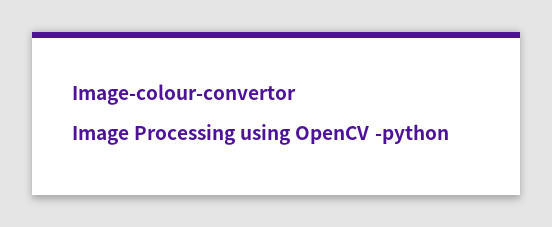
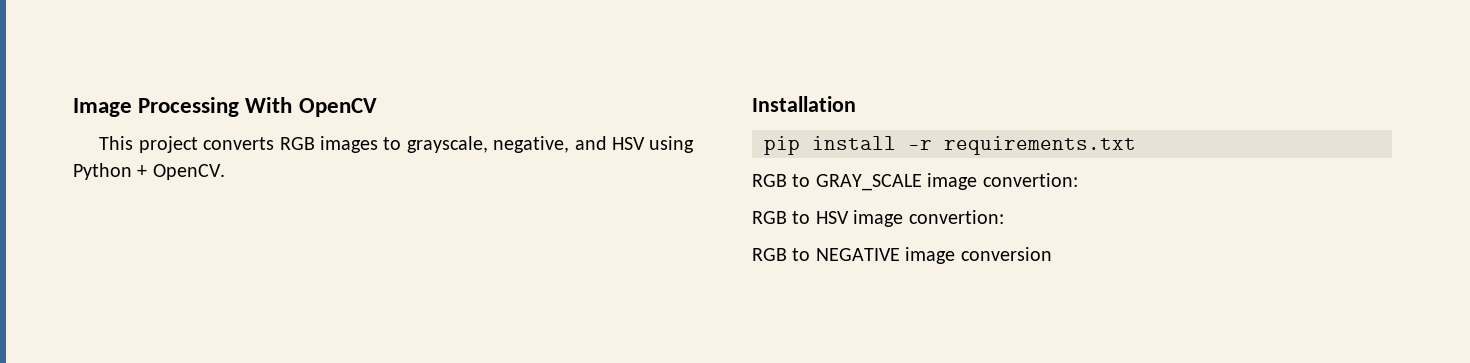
[72,84,296,105] Image-colour-convertor // -> (73, 107) none
[240,124,449,145] using OpenCV -python -> [245,97,377,117] [99,136,695,153] [73,163,225,180] [752,96,856,112] [764,136,1136,155] [752,173,1078,191] [752,210,1004,227] [752,247,1052,264] With OpenCV // This project converts RGB images to grayscale, negative, and HSV using Python + OpenCV. // Installation // pip install -r requirements.txt // RGB to GRAY_SCALE image convertion: // RGB to HSV image convertion: // RGB to NEGATIVE image conversion

